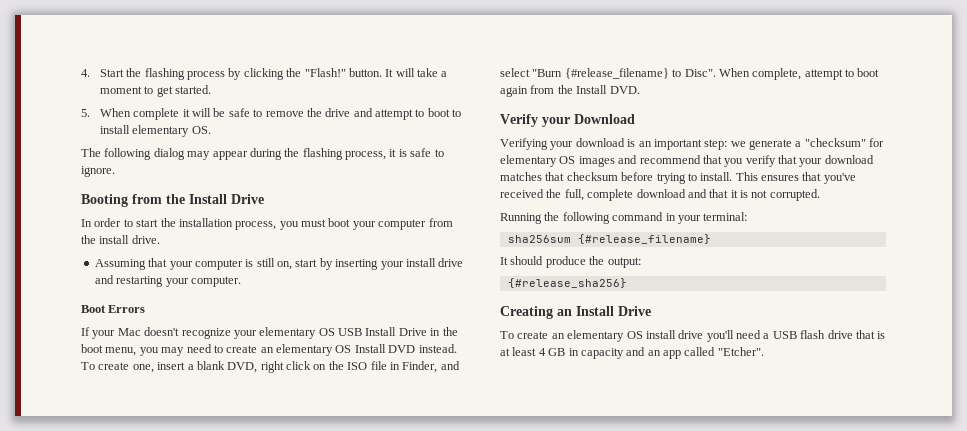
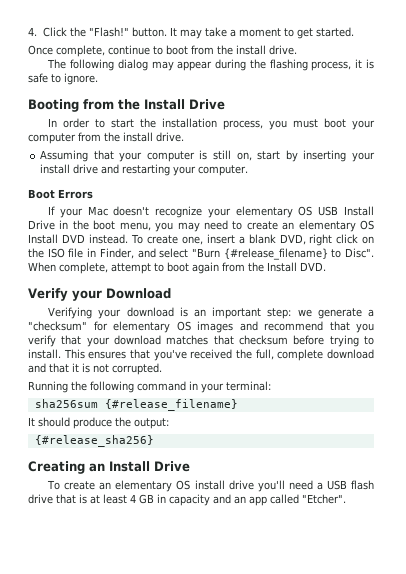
[99,68,284,80] Start the flashing process by clicking -> [42,27,67,37] Click
[395,68,415,77] will -> [179,29,202,39] may
[81,108,462,120] [99,125,211,137] 5. When complete it will be safe to remove the drive and attempt to boot to install elementary OS. -> [28,45,297,57] Once complete, continue to boot from the install drive.

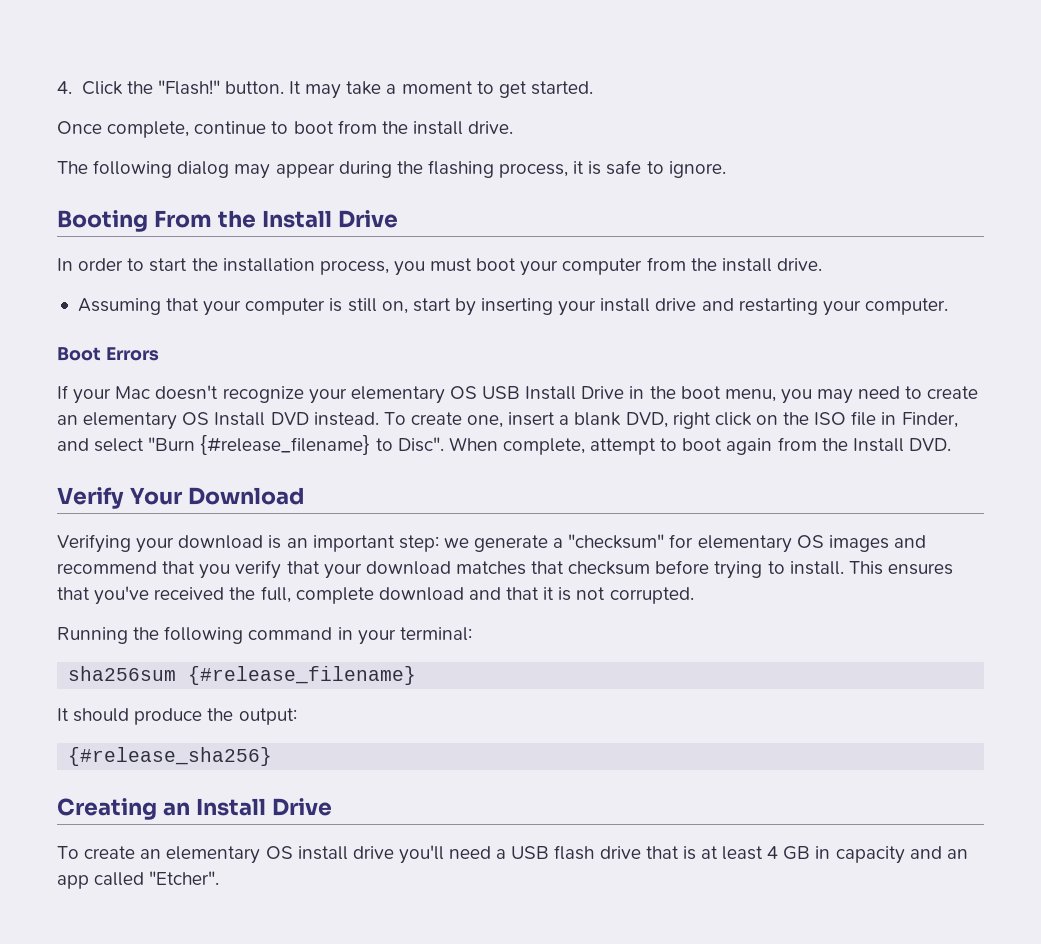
[83,99,114,110] from -> [153,210,212,228] From
[72,290,102,301] your -> [129,487,183,505] Your

